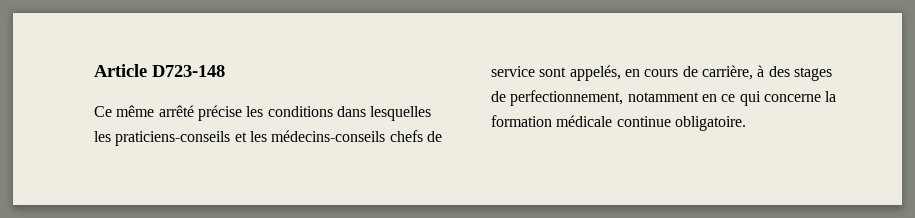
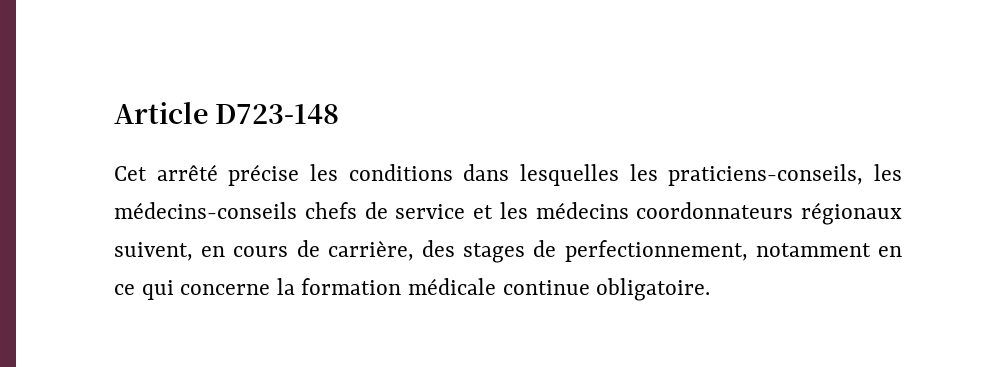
[94,105,155,117] Ce même -> [114,166,147,181] Cet
[115,131,247,146] praticiens-conseils et -> [668,164,864,186] praticiens-conseils,
[539,65,621,81] sont appelés, -> [473,202,902,225] [114,242,193,261] et les médecins coordonnateurs régionaux suivent,
[757,65,765,77] à -> (414, 250) none

